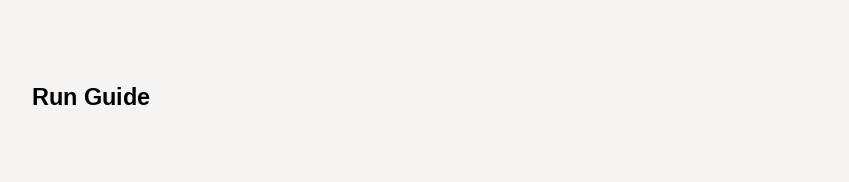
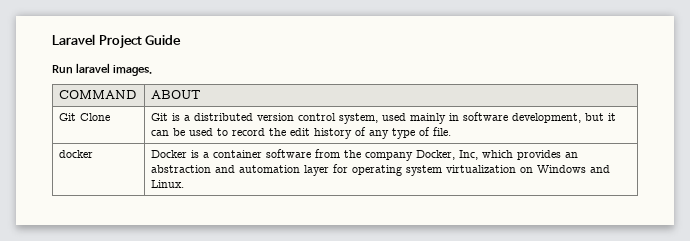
[32,87,150,105] Run Guide -> [52,34,182,49] [52,63,152,76] [59,90,137,99] [151,90,201,99] [59,113,111,121] [151,112,617,124] [151,127,452,139] [59,150,94,158] [151,149,579,161] [151,164,611,176] [151,180,185,188] Laravel Project Guide // Run laravel images. // COMMAND | ABOUT // Git Clone | Git is a distributed version control system, used mainly in software development, but it can be used to record the edit history of any type of file. // docker | Docker is a container software from the company Docker, Inc, which provides an abstraction and automation layer for operating system virtualization on Windows and Linux.

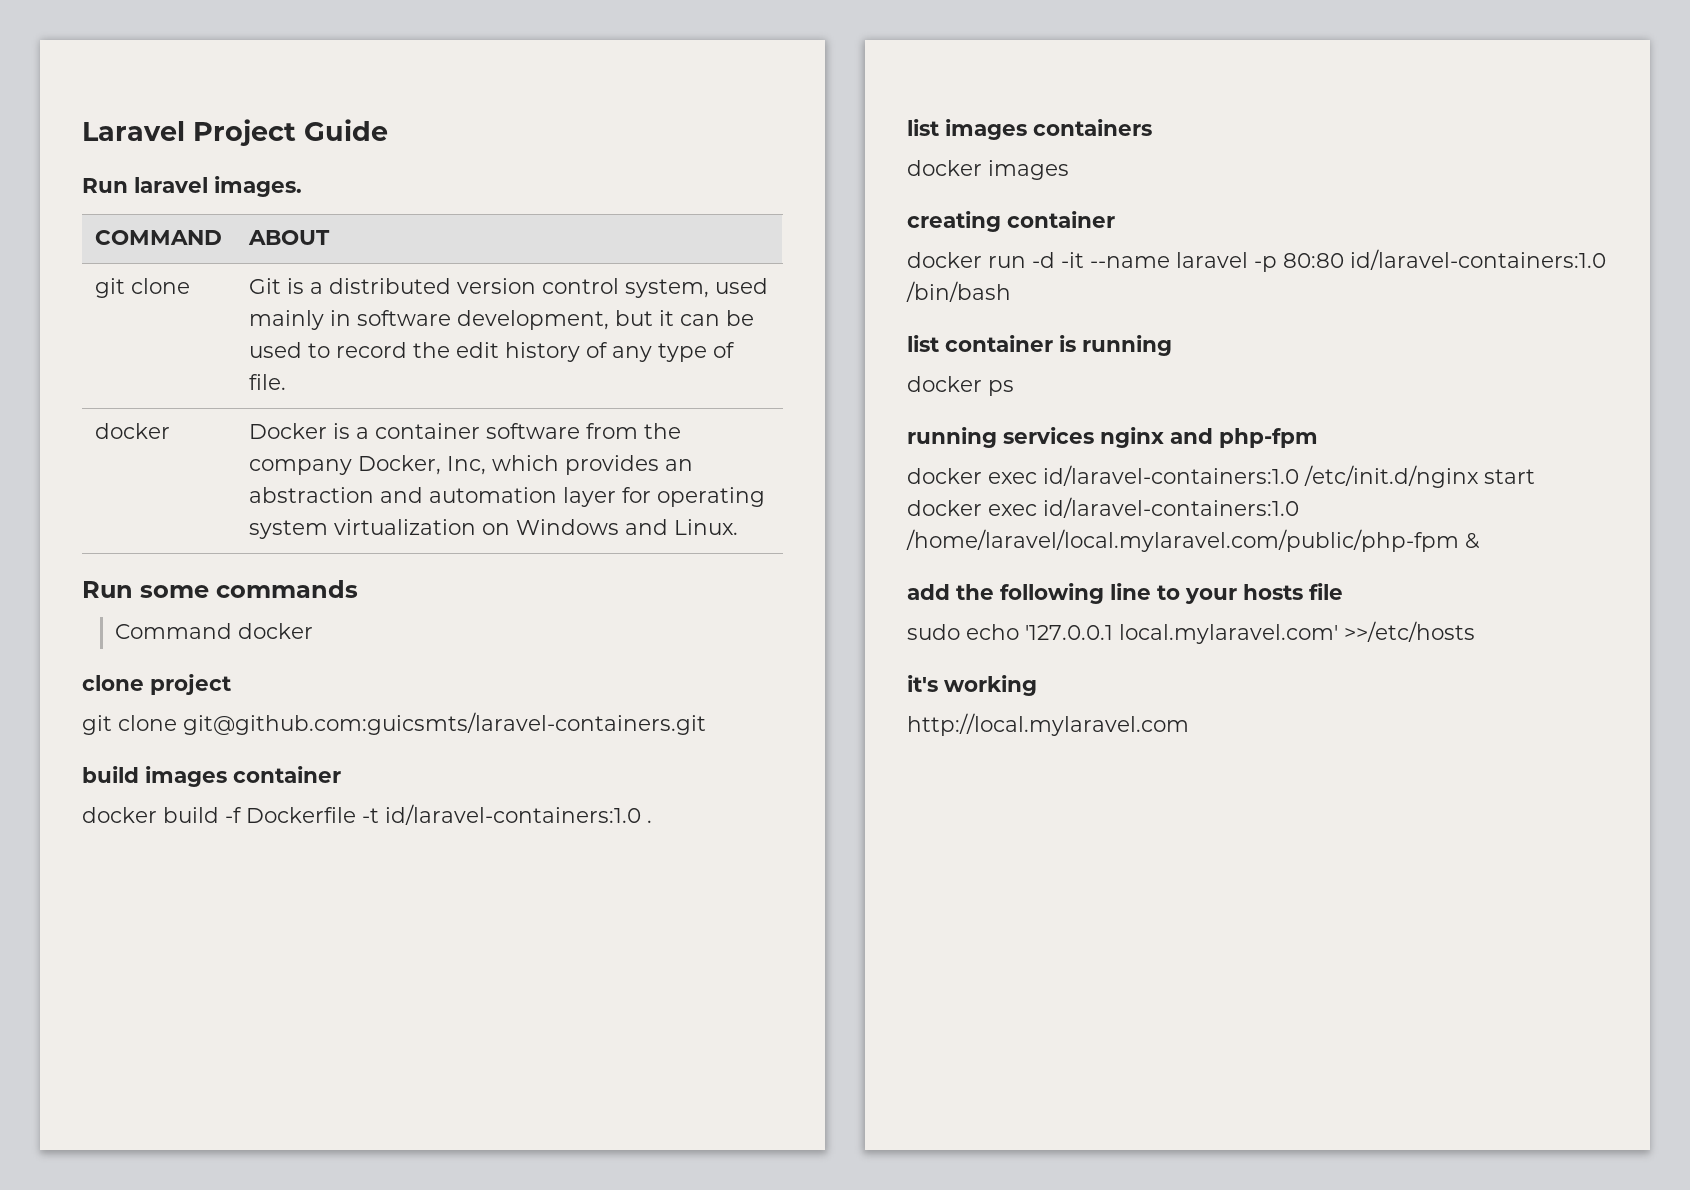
[59,113,111,121] Git Clone -> [95,278,191,298] git clone
(185, 184) none -> [82,580,358,598] [114,623,313,639] [82,674,231,695] [82,712,706,735] [82,766,341,787] [82,804,652,825] [907,119,1152,140] [907,160,1069,180] [907,211,1115,232] [907,249,1606,272] [906,281,1011,302] [907,335,1172,356] [907,376,1014,396] [907,427,1318,448] [907,465,1535,488] [907,497,1299,518] [906,529,1480,552] [907,583,1343,604] [907,621,1475,644] [907,675,1037,696] [907,713,1189,736] // Run some commands // Command docker // clone project // git clone git@github.com:guicsmts/laravel-containers.git // build images container // docker build -f Dockerfile -t id/laravel-containers:1.0 . // list images containers // docker images // creating container // docker run -d -it --name laravel -p 80:80 id/laravel-containers:1.0 /bin/bash // list container is running // docker ps // running services nginx and php-fpm // docker exec id/laravel-containers:1.0 /etc/init.d/nginx start docker exec id/laravel-containers:1.0 /home/laravel/local.mylaravel.com/public/php-fpm & // add the following line to your hosts file // sudo echo '127.0.0.1 local.mylaravel.com' >>/etc/hosts // it's working // http://local.mylaravel.com

